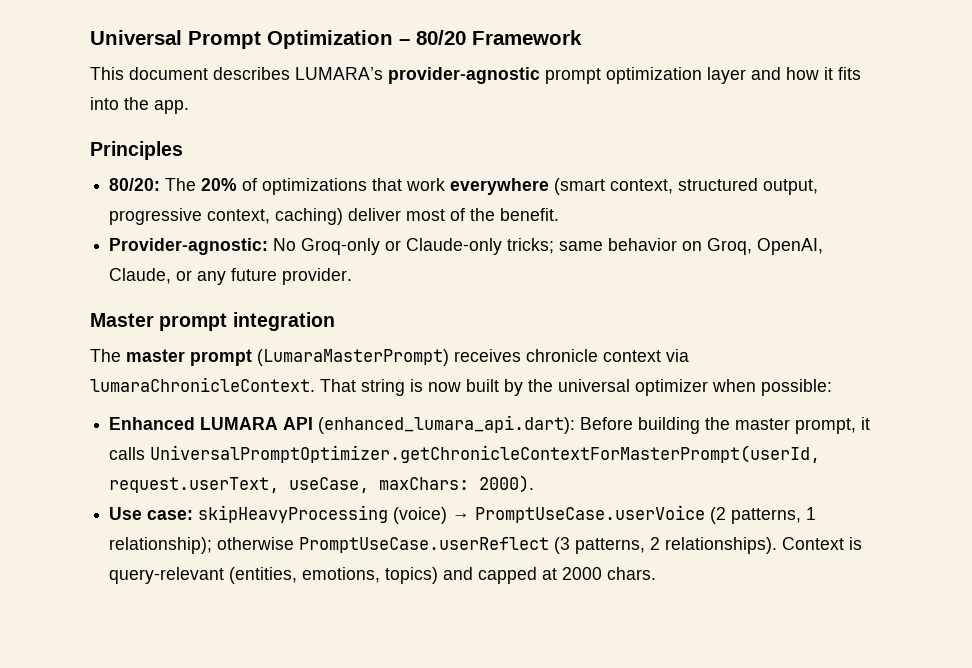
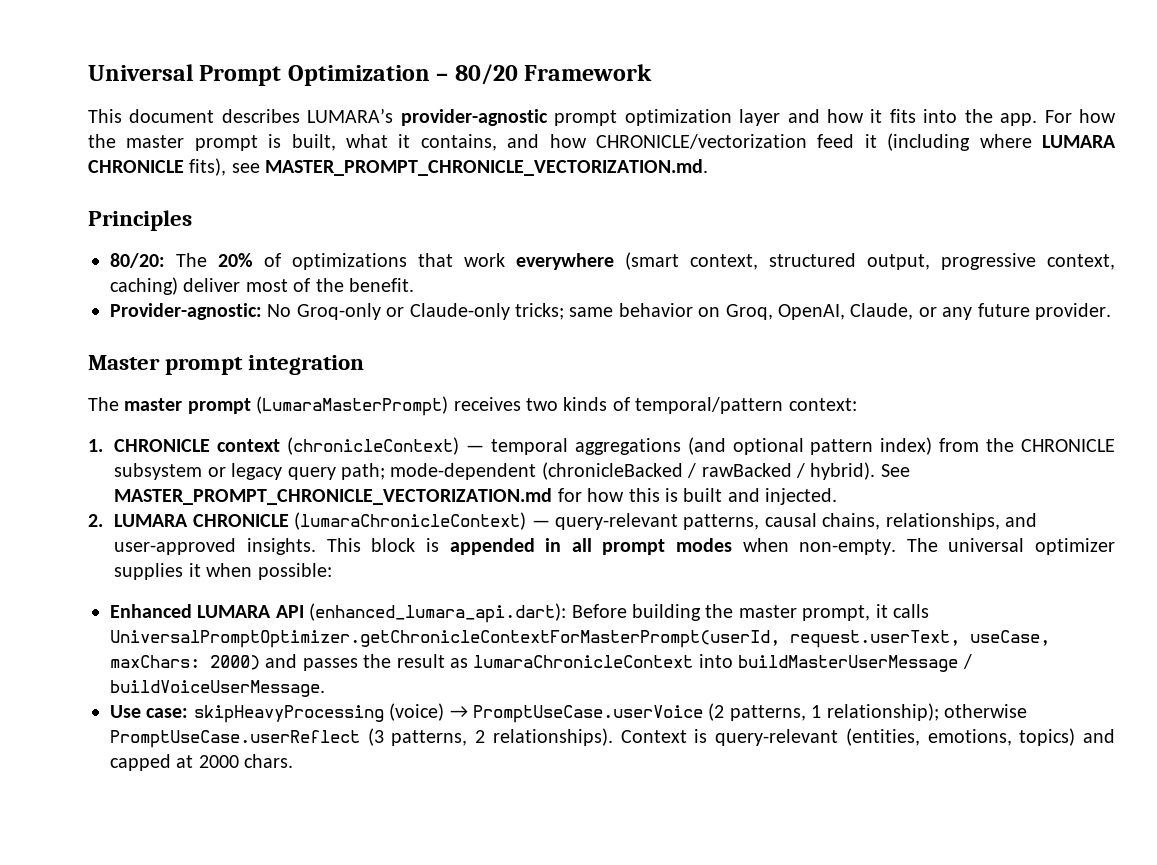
(189, 107) none -> [1044,109,1116,123] [88,133,1116,151] [88,158,709,176] For how the master prompt is built, what it contains, and how CHRONICLE/vectorization feed it (including where LUMARA CHRONICLE fits), see MASTER_PROMPT_CHRONICLE_VECTORIZATION.md.
[526,349,689,362] [90,377,708,396] chronicle context via lumaraChronicleContext. That string is now built by the universal optimizer -> [526,397,857,414] [88,437,1115,455] [114,462,910,480] [114,488,838,505] [88,512,1038,530] [114,538,1116,555] [114,563,201,580] two kinds of temporal/pattern context: // 1. CHRONICLE context (chronicleContext) — temporal aggregations (and optional pattern index) from the CHRONICLE subsystem or legacy query path; mode-dependent (chronicleBacked / rawBacked / hybrid). See MASTER_PROMPT_CHRONICLE_VECTORIZATION.md for how this is built and injected. // 2. LUMARA CHRONICLE (lumaraChronicleContext) — query-relevant patterns, causal chains, relationships, and user-approved insights. This block is appended in all prompt modes when non-empty. The universal optimizer supplies it
[479,475,535,493] 2000). -> [210,654,972,672] [110,680,325,697] 2000) and passes the result as lumaraChronicleContext into buildMasterUserMessage / buildVoiceUserMessage.

